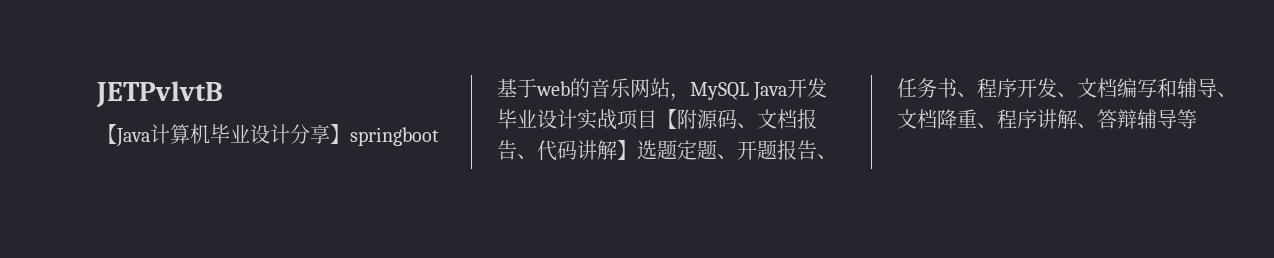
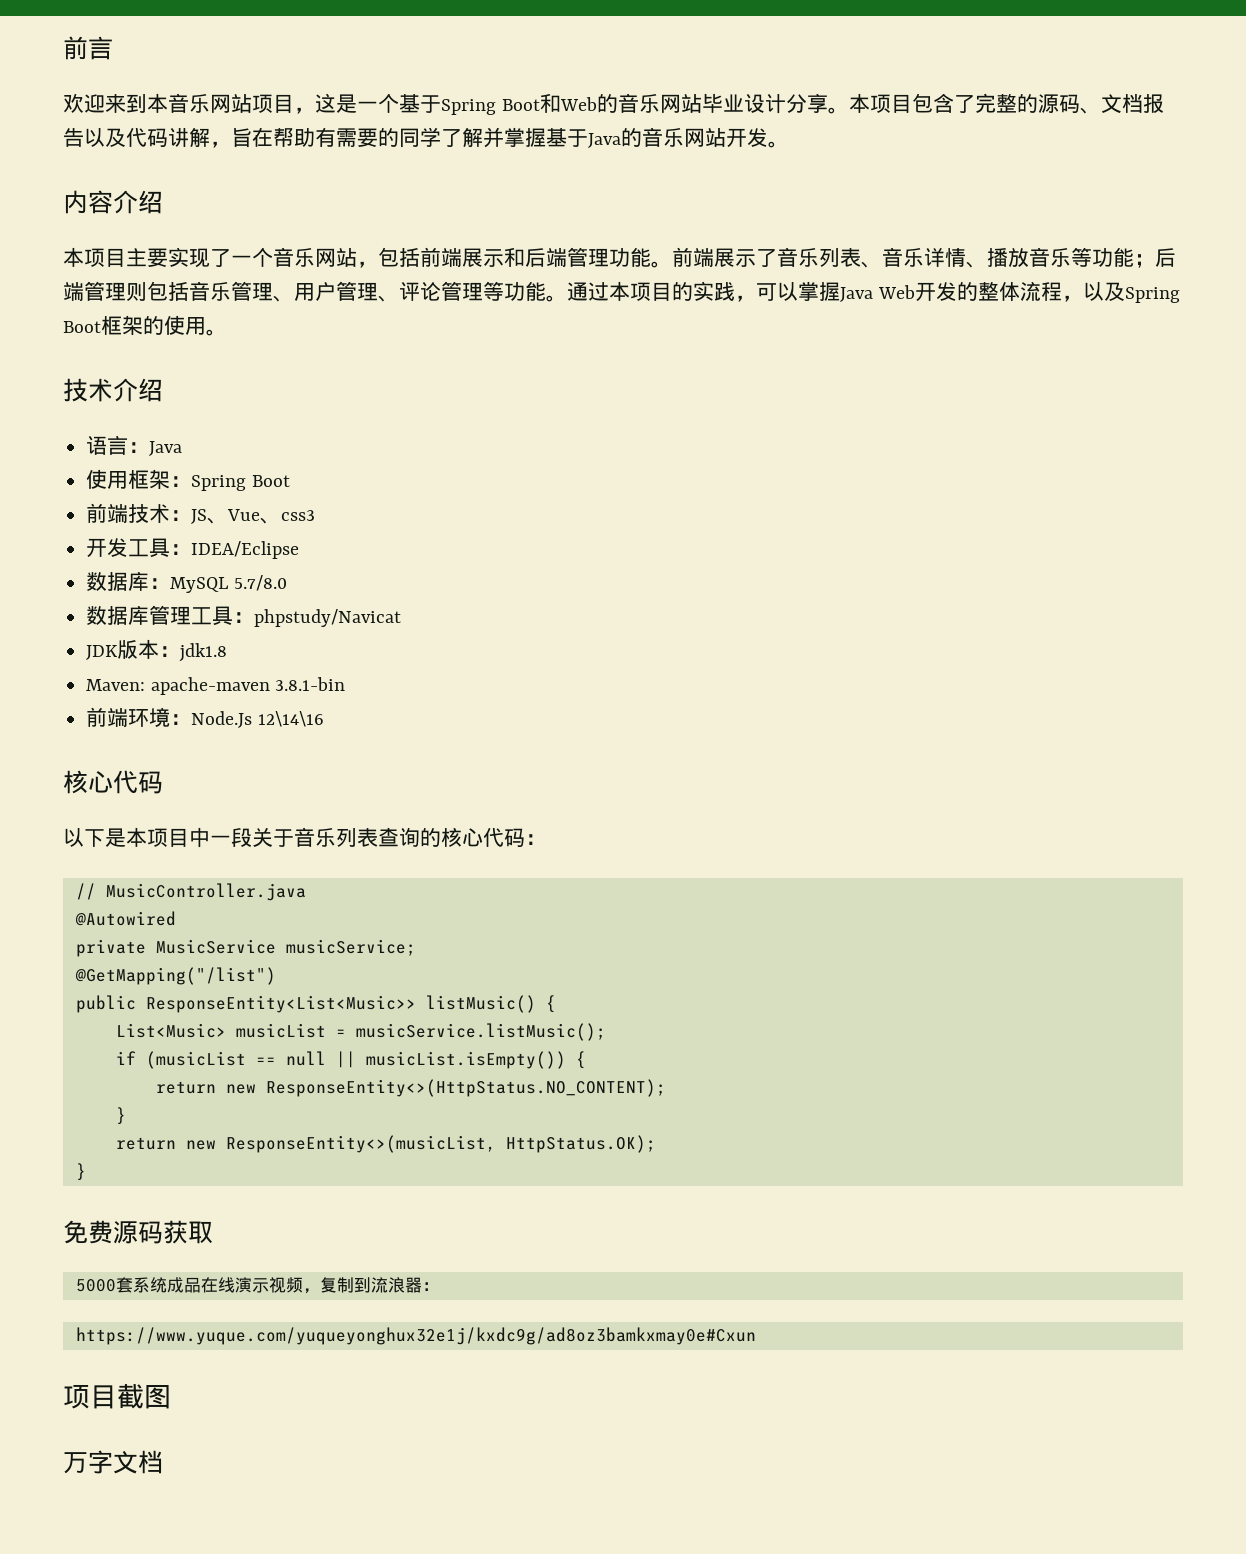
[96,81,223,108] [97,124,439,147] [497,78,828,101] [497,109,697,130] JETPvlvtB // 【Java计算机毕业设计分享】springboot基于web的音乐网站，MySQL Java开发毕业设计实战项目【附 -> [63,36,113,60] [63,93,1038,115] 前言 // 欢迎来到本音乐网站项目，这是一个基于Spring Boot和Web的音乐网站毕业设计分享。本项目包含了完整的
[517,154,537,159] 、 -> [84,128,126,147] 以及
[617,140,837,160] [897,78,1237,98] [897,109,1197,129] 】选题定题、开题报告、任务书、程序开发、文档编写和辅导、文档降重、程序讲解、答辩辅导等 -> [210,127,789,148] [63,190,163,214] [63,247,1176,268] [63,281,1180,303] [63,315,227,336] [63,378,163,402] [86,435,183,456] [86,469,290,491] [86,503,316,524] [86,538,300,559] [86,571,287,593] [86,605,402,627] [86,639,228,662] [86,677,346,695] [86,707,324,728] [63,770,163,794] [63,827,546,848] [75,883,306,901] [74,911,176,926] [75,939,416,957] [74,967,276,985] [75,995,556,1013] [115,1023,606,1041] [115,1051,586,1069] [155,1079,666,1097] [115,1107,126,1125] [115,1135,656,1153] [75,1163,86,1181] [63,1220,213,1244] [75,1277,439,1294] [75,1327,756,1345] [63,1384,171,1409] [63,1450,163,1474] ，旨在帮助有需要的同学了解并掌握基于Java的音乐网站开发。 // 内容介绍 // 本项目主要实现了一个音乐网站，包括前端展示和后端管理功能。前端展示了音乐列表、音乐详情、播放音乐等功能；后端管理则包括音乐管理、用户管理、评论管理等功能。通过本项目的实践，可以掌握Java Web开发的整体流程，以及Spring Boot框架的使用。 // 技术介绍 // 语言：Java // 使用框架：Spring Boot // 前端技术：JS、Vue、css3 // 开发工具：IDEA/Eclipse // 数据库：MySQL 5.7/8.0 // 数据库管理工具：phpstudy/Navicat // JDK版本：jdk1.8 // Maven: apache-maven 3.8.1-bin // 前端环境：Node.Js 12\14\16 // 核心代码 // 以下是本项目中一段关于音乐列表查询的核心代码： // // MusicController.java // @Autowired // private MusicService musicService; // @GetMapping("/list") // public ResponseEntity<List<Music>> listMusic() { // List<Music> musicList = musicService.listMusic(); // if (musicList == null || musicList.isEmpty()) { // return new ResponseEntity<>(HttpStatus.NO_CONTENT); // } // return new ResponseEntity<>(musicList, HttpStatus.OK); // } // 免费源码获取 // 5000套系统成品在线演示视频，复制到流浪器： // https://www.yuque.com/yuqueyonghux32e1j/kxdc9g/ad8oz3bamkxmay0e#Cxun // 项目截图 // 万字文档

